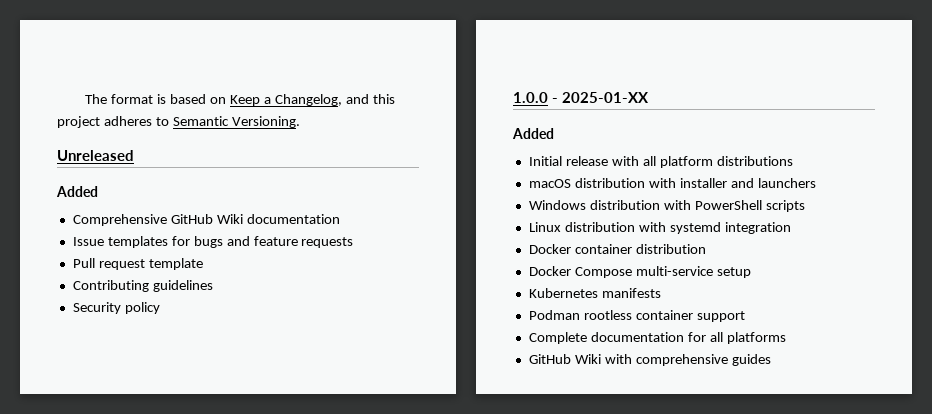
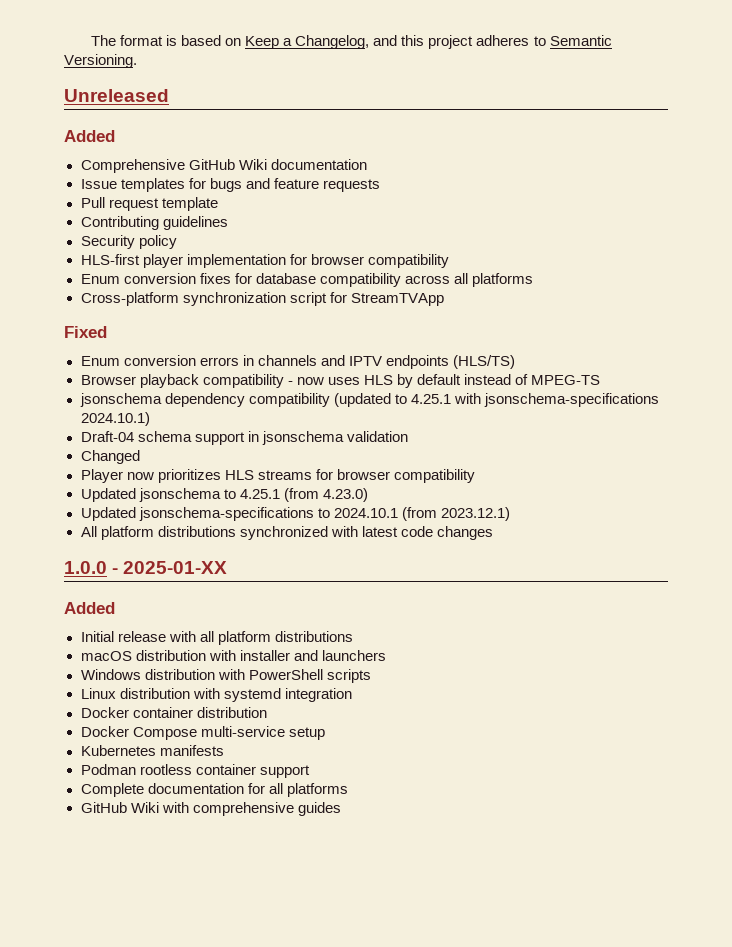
(160, 308) none -> [80,254,449,268] [80,273,533,287] [80,292,444,306] [64,326,107,338] [80,355,515,369] [80,374,601,388] [79,393,659,407] [80,412,150,426] [80,431,408,445] [80,450,140,464] [80,469,475,483] [80,488,368,502] [80,507,510,521] [80,526,493,540] // HLS-first player implementation for browser compatibility // Enum conversion fixes for database compatibility across all platforms // Cross-platform synchronization script for StreamTVApp // Fixed // Enum conversion errors in channels and IPTV endpoints (HLS/TS) // Browser playback compatibility - now uses HLS by default instead of MPEG-TS // jsonschema dependency compatibility (updated to 4.25.1 with jsonschema-specifications 2024.10.1) // Draft-04 schema support in jsonschema validation // Changed // Player now prioritizes HLS streams for browser compatibility // Updated jsonschema to 4.25.1 (from 4.23.0) // Updated jsonschema-specifications to 2024.10.1 (from 2023.12.1) // All platform distributions synchronized with latest code changes

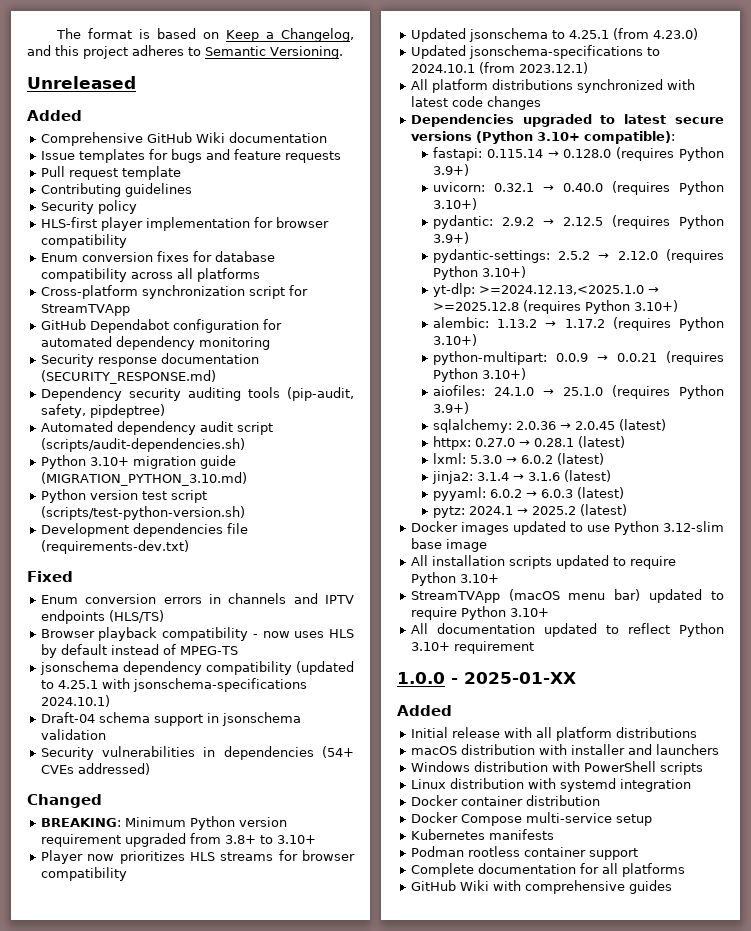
(444, 299) none -> [40,319,282,333] [40,336,270,350] [40,353,259,367] [40,370,216,384] [40,387,354,401] [40,404,165,418] [40,421,273,435] [40,438,245,452] [40,455,236,469] [40,472,247,486] [40,489,207,503] [40,506,245,520] [40,523,248,537] [40,540,189,554] // GitHub Dependabot configuration for automated dependency monitoring // Security response documentation (SECURITY_RESPONSE.md) // Dependency security auditing tools (pip-audit, safety, pipdeptree) // Automated dependency audit script (scripts/audit-dependencies.sh) // Python 3.10+ migration guide (MIGRATION_PYTHON_3.10.md) // Python version test script (scripts/test-python-version.sh) // Development dependencies file (requirements-dev.txt)
[80,450,140,464] Changed -> [40,746,354,760] [40,763,150,775] [27,794,102,808] [40,816,287,830] [40,833,316,847] Security vulnerabilities in dependencies (54+ CVEs addressed) // Changed // BREAKING: Minimum Python version requirement upgraded from 3.8+ to 3.10+
(493, 533) none -> [410,114,724,127] [410,131,675,144] [432,147,724,161] [432,164,469,176] [432,181,724,195] [432,198,477,210] [432,215,724,229] [432,232,469,244] [432,249,724,263] [432,266,526,280] [432,283,659,297] [432,300,678,314] [432,317,724,331] [432,334,477,346] [432,351,724,365] [432,368,526,382] [432,385,724,399] [432,402,469,414] [432,419,666,433] [432,436,625,450] [432,453,604,465] [431,470,611,484] [432,487,624,501] [432,504,627,518] [410,521,724,535] [410,538,487,552] [410,555,676,569] [410,572,499,586] [410,589,724,603] [410,606,549,620] [410,623,724,637] [410,641,534,654] // Dependencies upgraded to latest secure versions (Python 3.10+ compatible): // fastapi: 0.115.14 → 0.128.0 (requires Python 3.9+) // uvicorn: 0.32.1 → 0.40.0 (requires Python 3.10+) // pydantic: 2.9.2 → 2.12.5 (requires Python 3.9+) // pydantic-settings: 2.5.2 → 2.12.0 (requires Python 3.10+) // yt-dlp: >=2024.12.13,<2025.1.0 → >=2025.12.8 (requires Python 3.10+) // alembic: 1.13.2 → 1.17.2 (requires Python 3.10+) // python-multipart: 0.0.9 → 0.0.21 (requires Python 3.10+) // aiofiles: 24.1.0 → 25.1.0 (requires Python 3.9+) // sqlalchemy: 2.0.36 → 2.0.45 (latest) // httpx: 0.27.0 → 0.28.1 (latest) // lxml: 5.3.0 → 6.0.2 (latest) // jinja2: 3.1.4 → 3.1.6 (latest) // pyyaml: 6.0.2 → 6.0.3 (latest) // pytz: 2024.1 → 2025.2 (latest) // Docker images updated to use Python 3.12-slim base image // All installation scripts updated to require Python 3.10+ // StreamTVApp (macOS menu bar) updated to require Python 3.10+ // All documentation updated to reflect Python 3.10+ requirement

